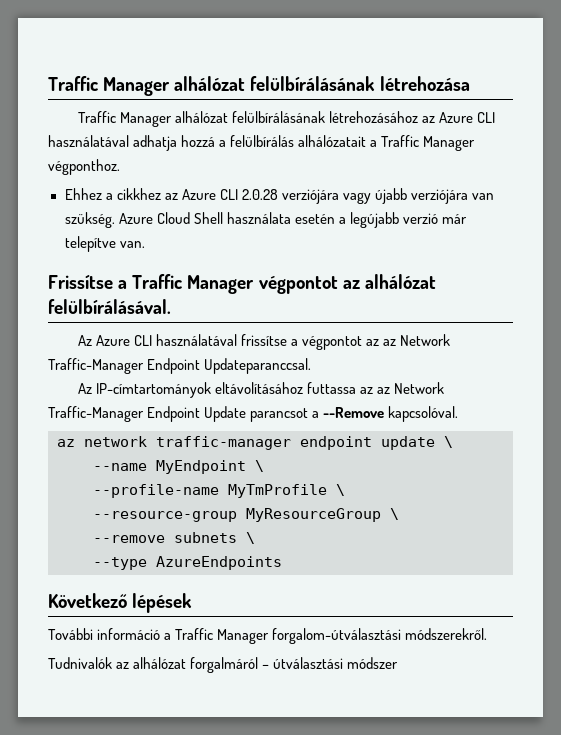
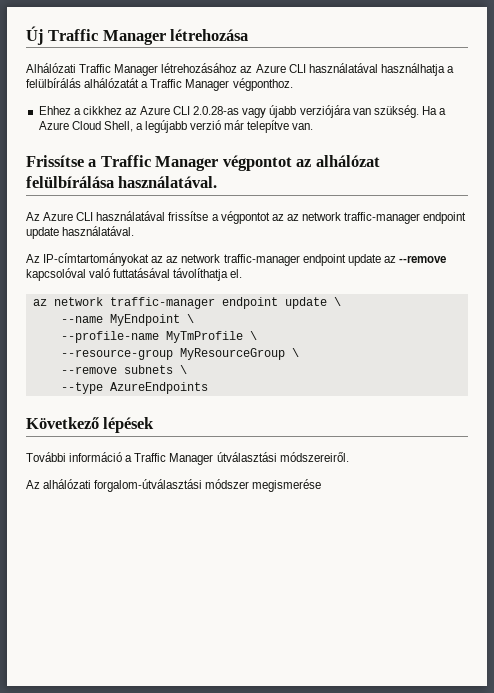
[48,76,376,96] Traffic Manager alhálózat felülbírálásának -> [26,26,166,45] Új Traffic Manager
[77,111,326,127] Traffic Manager alhálózat felülbírálásának -> [26,63,159,76] Alhálózati Traffic Manager
[133,135,216,151] adhatja hozzá -> [380,63,445,76] használhatja
[298,135,367,147] alhálózatait -> [84,78,140,88] alhálózatát
[241,189,339,204] 2.0.28 verziójára -> [193,106,240,115] 2.0.28-as
[118,212,335,224] Azure Cloud Shell használata esetén -> [421,106,447,115] [38,121,133,132] Ha a Azure Cloud Shell,
[48,299,171,314] felülbírálásával. -> [26,176,218,188] felülbírálása használatával.
[400,334,451,346] [48,358,312,374] [77,382,445,398] [48,406,459,422] Network Traffic-Manager Endpoint Updateparanccsal. // Az IP-címtartományok eltávolításához futtassa az az Network Traffic-Manager Endpoint Update parancsot a --Remove kapcsolóval. -> [301,212,467,224] [26,226,135,239] [26,253,446,266] [26,268,243,281] network traffic-manager endpoint update használatával. // Az IP-címtartományokat az az network traffic-manager endpoint update az --remove kapcsolóval való futtatásával távolíthatja el.
[272,628,488,644] [48,657,399,673] forgalom-útválasztási módszerekről. // Tudnivalók az alhálózat forgalmáról – útválasztási módszer -> [216,452,349,462] [26,479,322,492] útválasztási módszereiről. // Az alhálózati forgalom-útválasztási módszer megismerése

